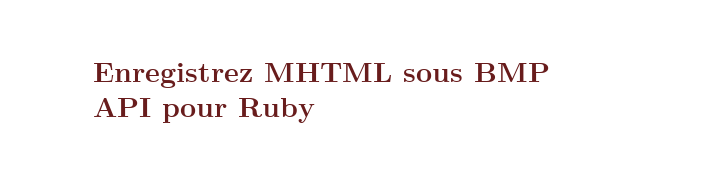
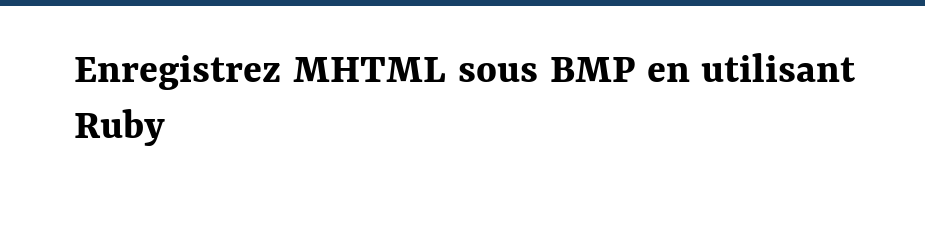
[93,98,227,123] API pour -> [646,53,856,82] en utilisant

